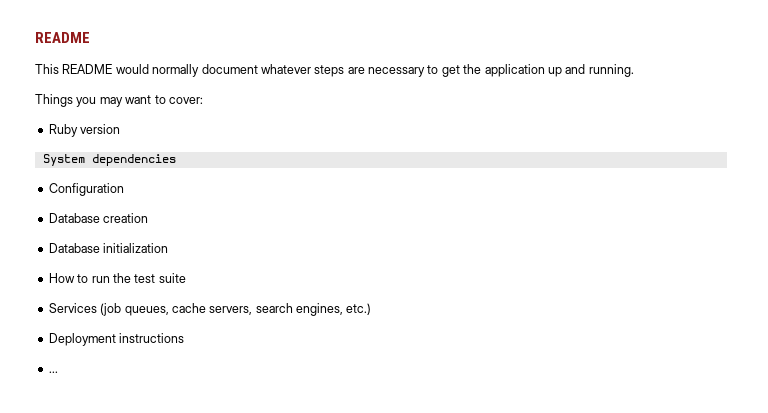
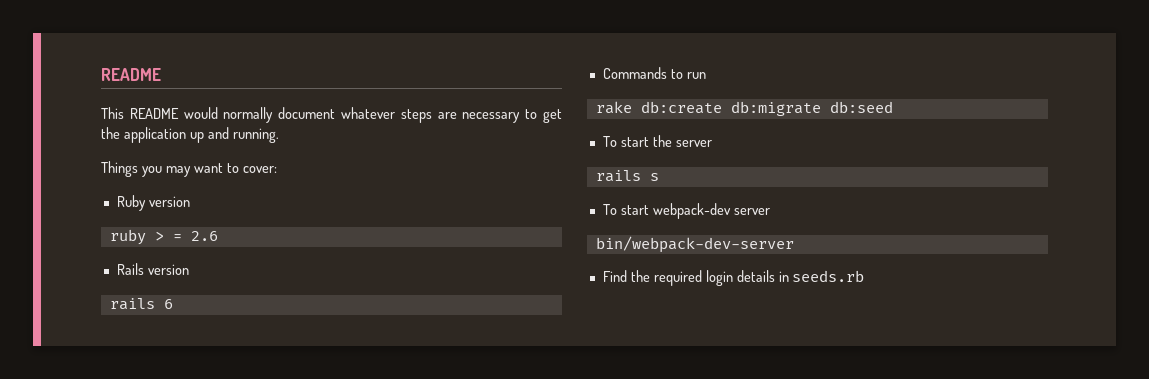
[42,154,176,166] [48,183,124,196] [48,213,149,223] [48,243,169,253] [48,273,186,283] [48,303,372,316] [48,333,185,346] [48,371,58,373] System dependencies // Configuration // Database creation // Database initialization // How to run the test suite // Services (job queues, cache servers, search engines, etc.) // Deployment instructions // ... -> [109,229,218,245] [116,263,189,275] [109,298,173,310] [602,67,706,79] [595,101,893,116] [602,135,712,147] [595,170,659,182] [602,203,770,219] [595,236,794,253] [602,270,865,286] ruby > = 2.6 // Rails version // rails 6 // Commands to run // rake db:create db:migrate db:seed // To start the server // rails s // To start webpack-dev server // bin/webpack-dev-server // Find the required login details in seeds.rb

